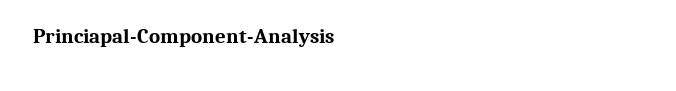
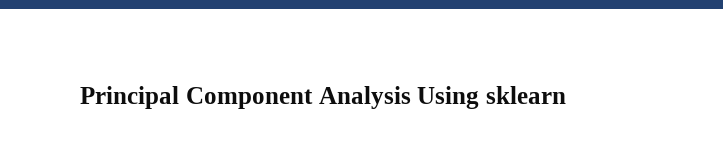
[33,28,334,47] Princiapal-Component-Analysis -> [80,86,566,109] Principal Component Analysis Using sklearn

